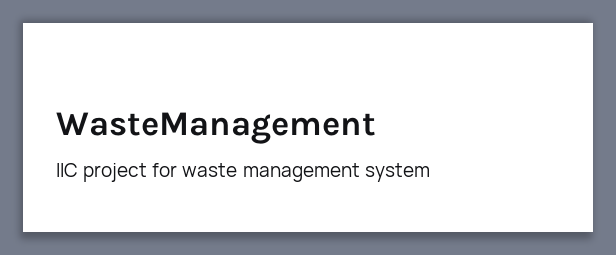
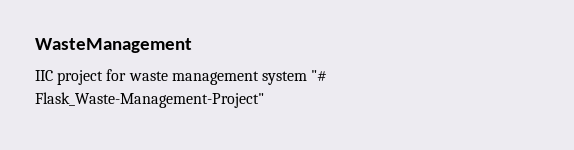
(430, 172) none -> [311,70,328,81] [35,92,264,108] "# Flask_Waste-Management-Project"

